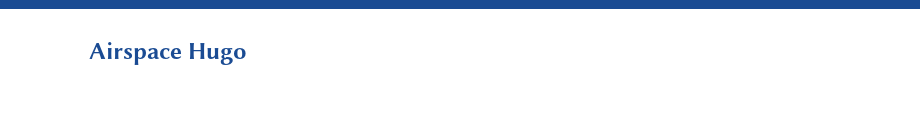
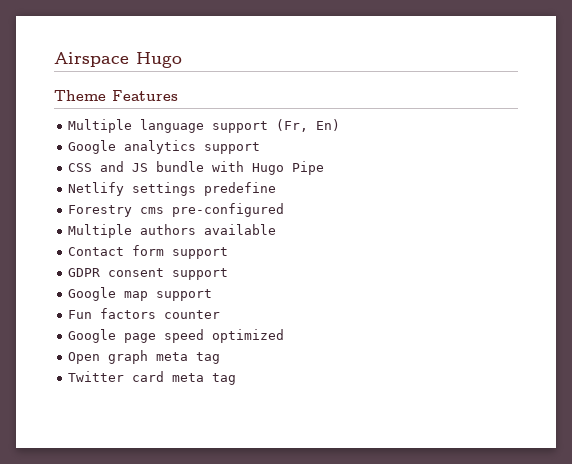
(248, 54) none -> [54,90,178,101] [68,119,341,133] [68,140,261,154] [68,161,325,175] [68,182,277,196] [68,203,285,217] [68,224,277,238] [68,245,229,259] [68,268,229,280] [68,287,213,301] [68,308,221,319] [68,329,285,343] [68,350,221,364] [68,371,237,385] // Theme Features // Multiple language support (Fr, En) // Google analytics support // CSS and JS bundle with Hugo Pipe // Netlify settings predefine // Forestry cms pre-configured // Multiple authors available // Contact form support // GDPR consent support // Google map support // Fun factors counter // Google page speed optimized // Open graph meta tag // Twitter card meta tag

